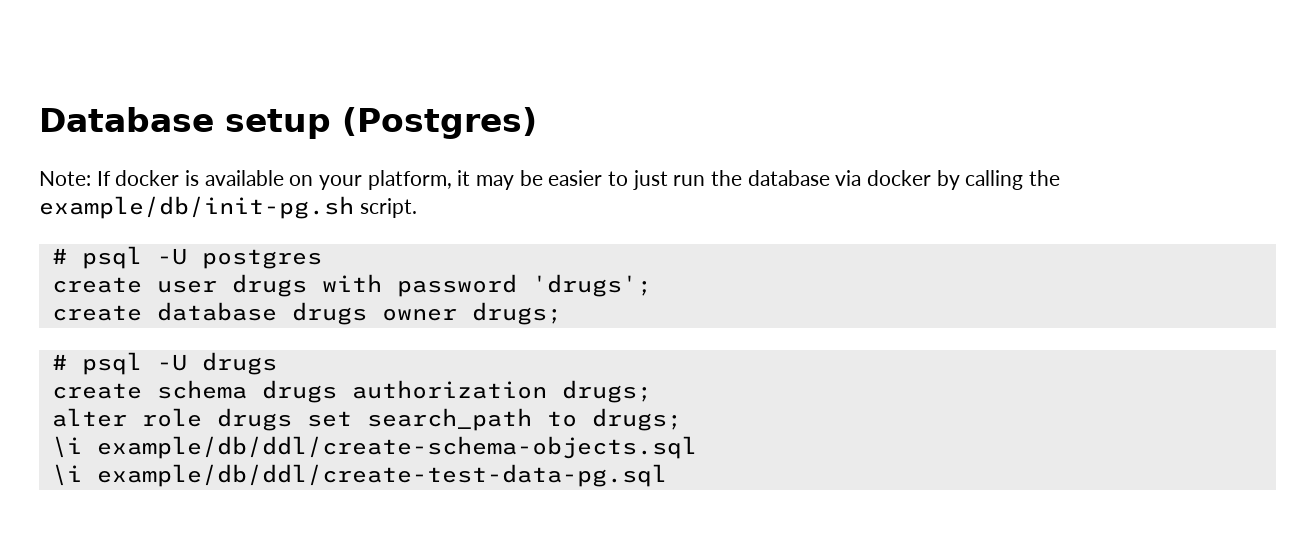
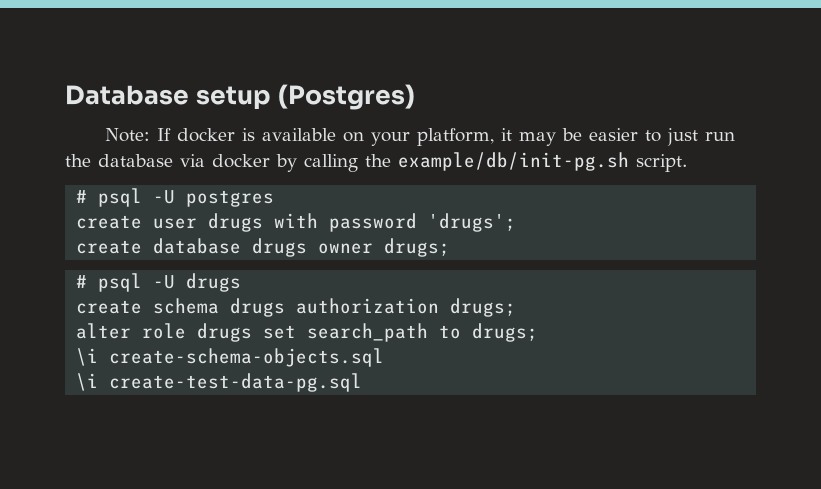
[96,436,697,459] [51,464,667,487] example/db/ddl/create-schema-objects.sql // \i example/db/ddl/create-test-data-pg.sql -> [109,348,385,367] [76,373,363,392] create-schema-objects.sql // \i create-test-data-pg.sql

